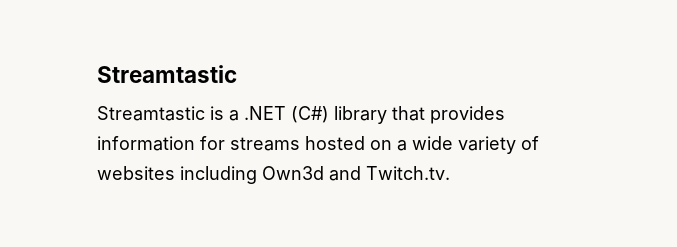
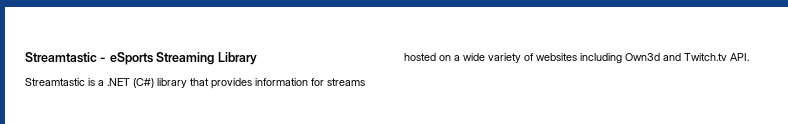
[97,65,237,83] Streamtastic -> [25,52,257,65] Streamtastic - eSports Streaming Library
[366,166,450,180] Twitch.tv. -> [684,53,749,61] Twitch.tv API.

